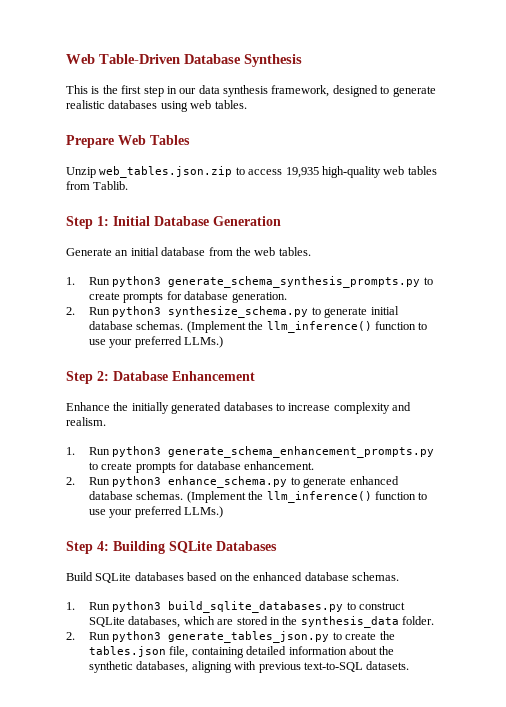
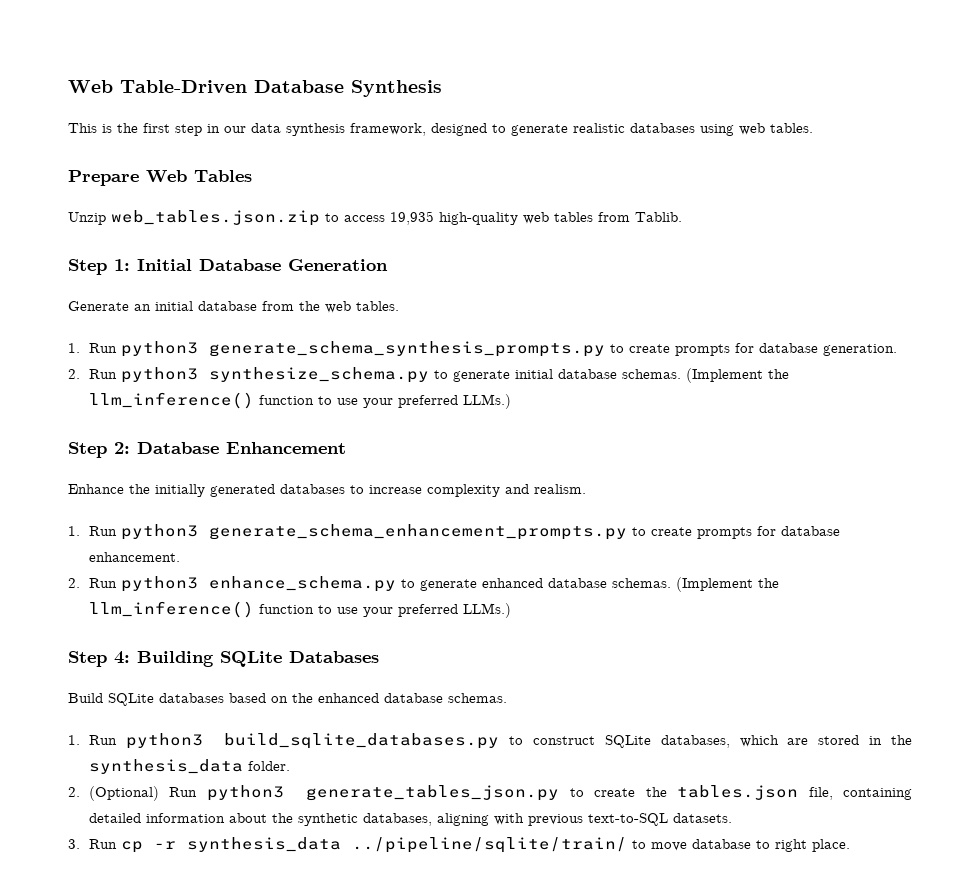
(75, 636) none -> [88,786,159,801] (Optional)
(410, 665) none -> [68,837,850,853] // 3. Run cp -r synthesis_data ../pipeline/sqlite/train/ to move database to right place.

